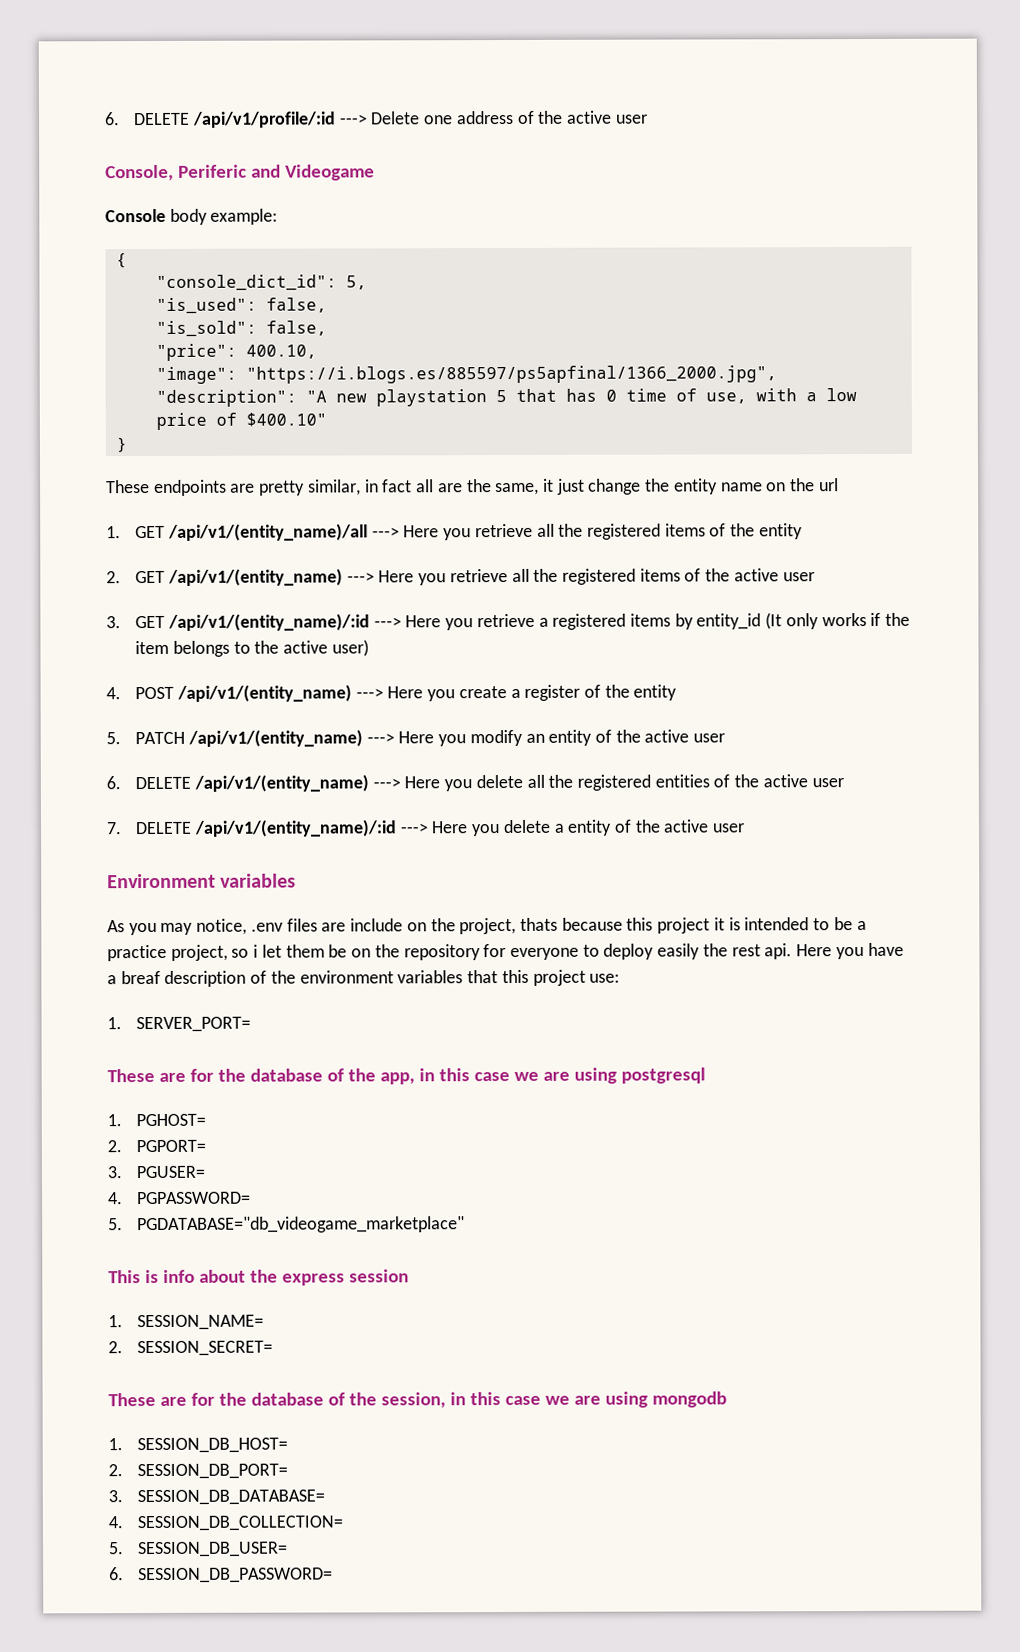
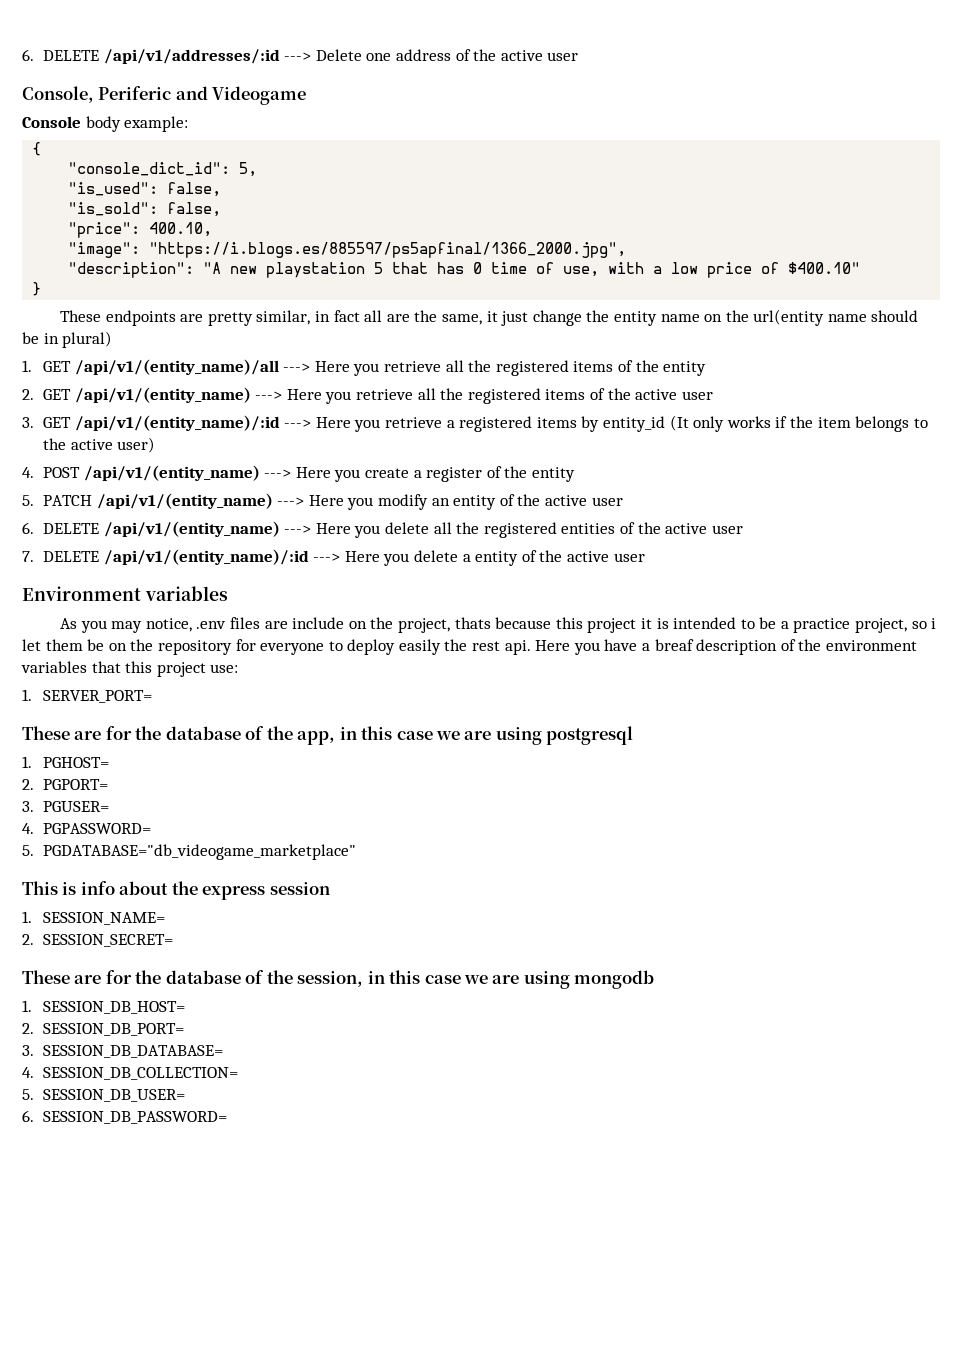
[105,111,336,128] 6. DELETE /api/v1/profile/:id -> [22,49,280,64] 6. DELETE /api/v1/addresses/:id
[818,478,839,492] url -> [753,309,919,326] [22,331,113,348] url(entity name should be in plural)

